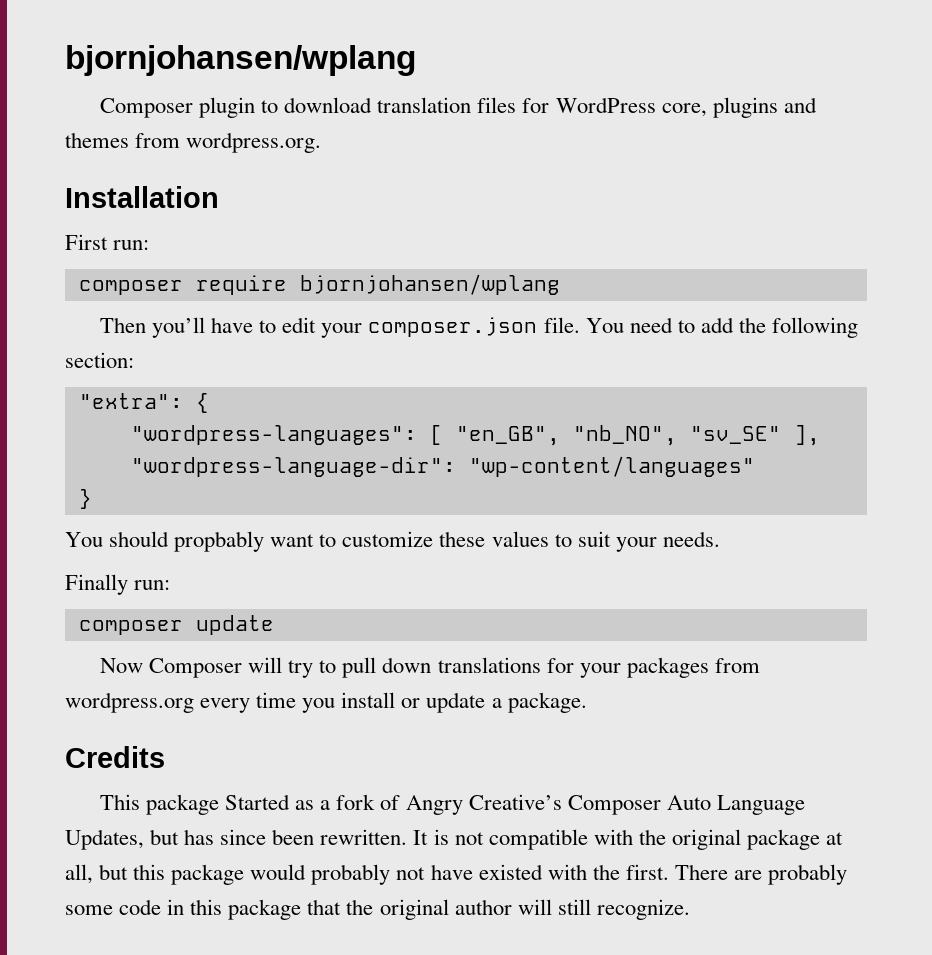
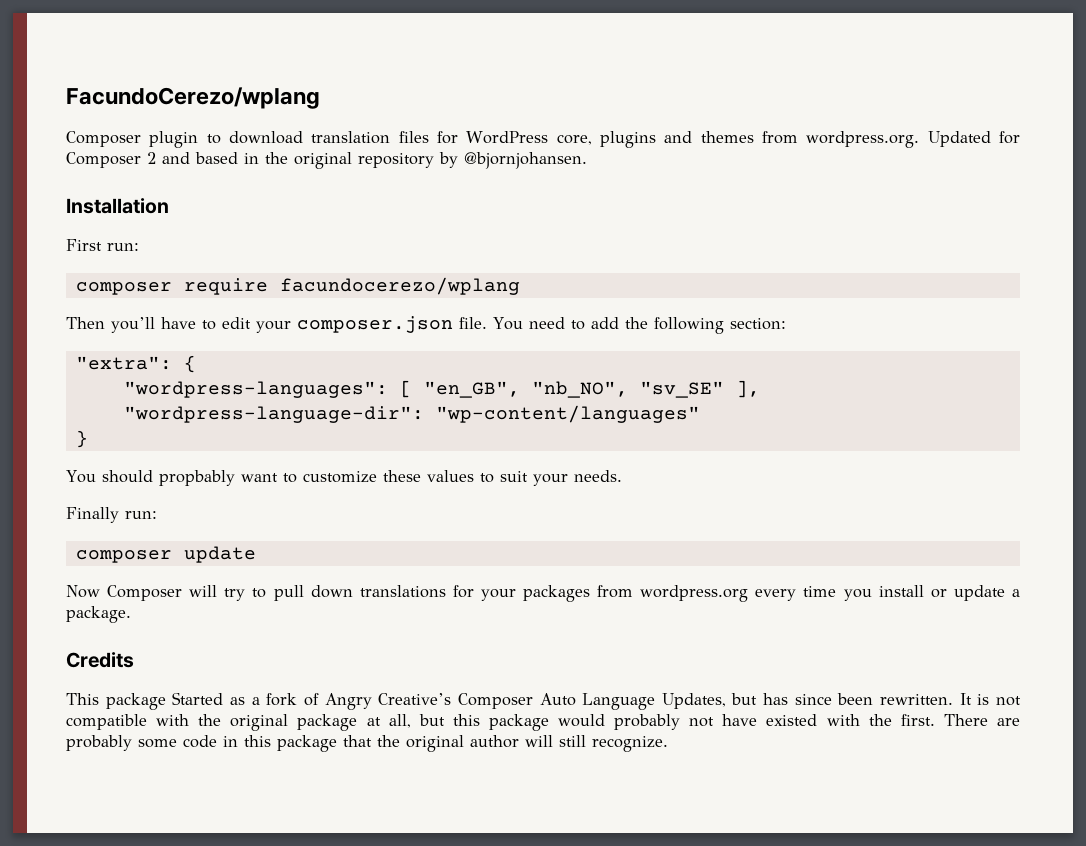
[65,45,416,76] bjornjohansen/wplang -> [66,87,320,109] FacundoCerezo/wplang
(322, 142) none -> [927,131,1021,147] [66,152,587,169] Updated for Composer 2 and based in the original repository by @bjornjohansen.
[299,274,560,295] bjornjohansen/wplang -> [279,277,520,295] facundocerezo/wplang

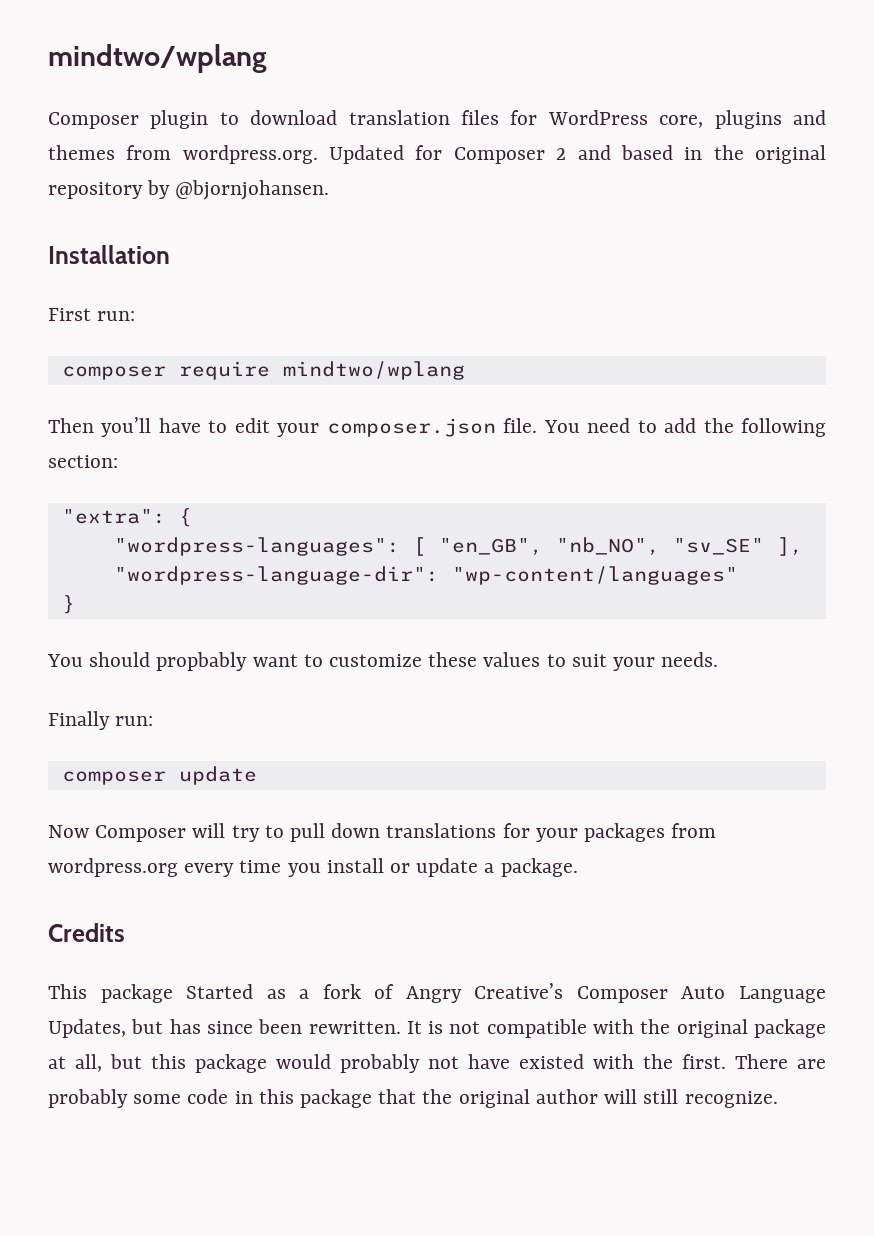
[66,87,320,109] FacundoCerezo/wplang -> [48,44,267,73] mindtwo/wplang
[279,277,520,295] facundocerezo/wplang -> [282,361,465,380] mindtwo/wplang

